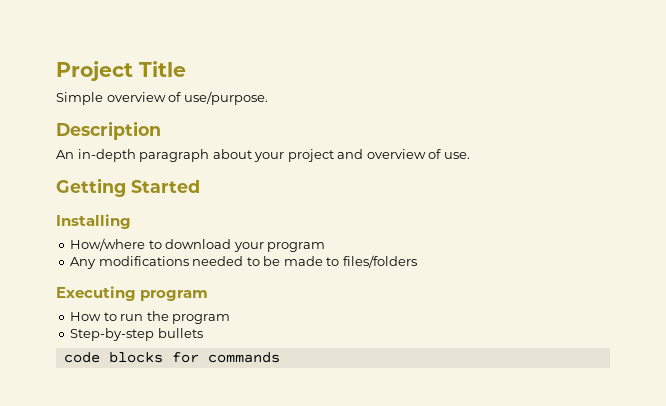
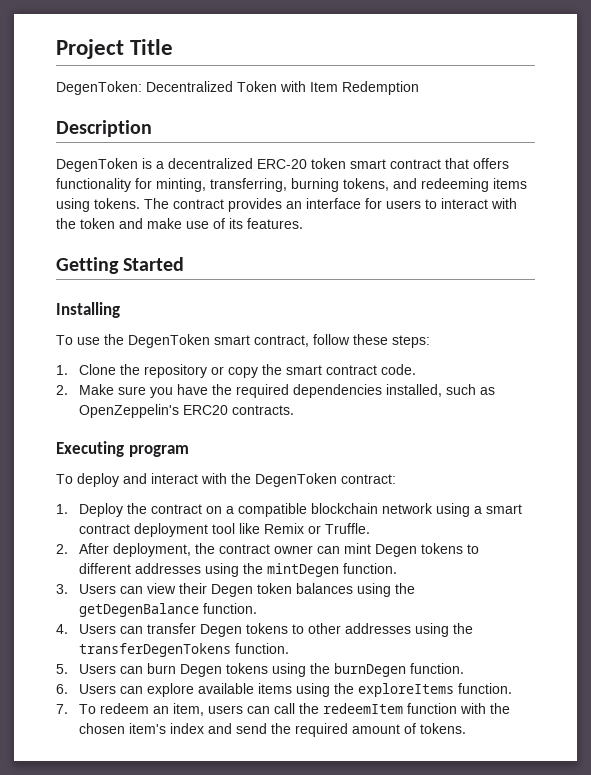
[56,91,268,105] [56,121,161,140] [56,149,470,162] [56,178,200,197] [56,214,131,229] [70,238,326,252] [70,255,417,269] [56,286,209,301] [70,311,231,324] [70,328,203,341] [63,352,280,363] Simple overview of use/purpose. // Description // An in-depth paragraph about your project and overview of use. // Getting Started // Installing // How/where to download your program // Any modifications needed to be made to files/folders // Executing program // How to run the program // Step-by-step bullets // code blocks for commands -> [56,81,419,95] [56,120,152,137] [56,158,509,172] [56,178,527,192] [56,198,517,212] [56,218,303,229] [56,257,185,274] [56,302,120,318] [56,334,430,348] [56,364,417,378] [56,384,496,398] [79,404,295,418] [56,441,189,457] [56,473,396,487] [56,503,523,517] [79,523,371,537] [56,543,480,557] [79,563,398,577] [56,583,416,597] [79,603,258,617] [56,623,474,637] [79,643,290,657] [56,663,465,677] [56,683,513,697] [56,703,511,716] [79,723,467,737] DegenToken: Decentralized Token with Item Redemption // Description // DegenToken is a decentralized ERC-20 token smart contract that offers functionality for minting, transferring, burning tokens, and redeeming items using tokens. The contract provides an interface for users to interact with the token and make use of its features. // Getting Started // Installing // To use the DegenToken smart contract, follow these steps: // 1. Clone the repository or copy the smart contract code. // 2. Make sure you have the required dependencies installed, such as OpenZeppelin's ERC20 contracts. // Executing program // To deploy and interact with the DegenToken contract: // 1. Deploy the contract on a compatible blockchain network using a smart contract deployment tool like Remix or Truffle. // 2. After deployment, the contract owner can mint Degen tokens to different addresses using the mintDegen function. // 3. Users can view their Degen token balances using the getDegenBalance function. // 4. Users can transfer Degen tokens to other addresses using the transferDegenTokens function. // 5. Users can burn Degen tokens using the burnDegen function. // 6. Users can explore available items using the exploreItems function. // 7. To redeem an item, users can call the redeemItem function with the chosen item's index and send the required amount of tokens.

